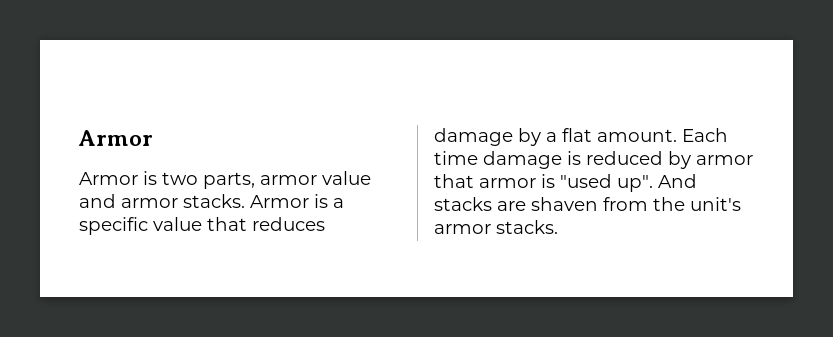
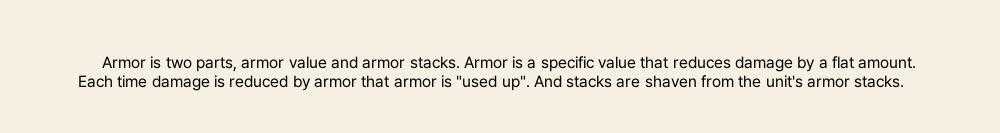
[78,130,153,146] [79,172,138,185] Armor // Armor -> [101,56,146,69] Armor

